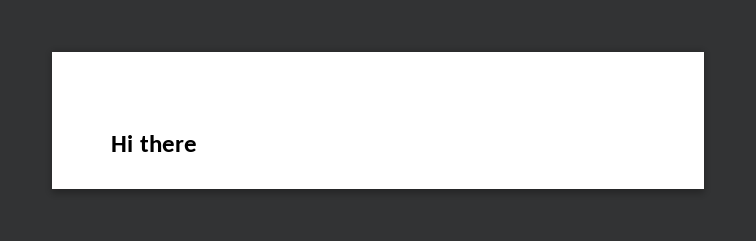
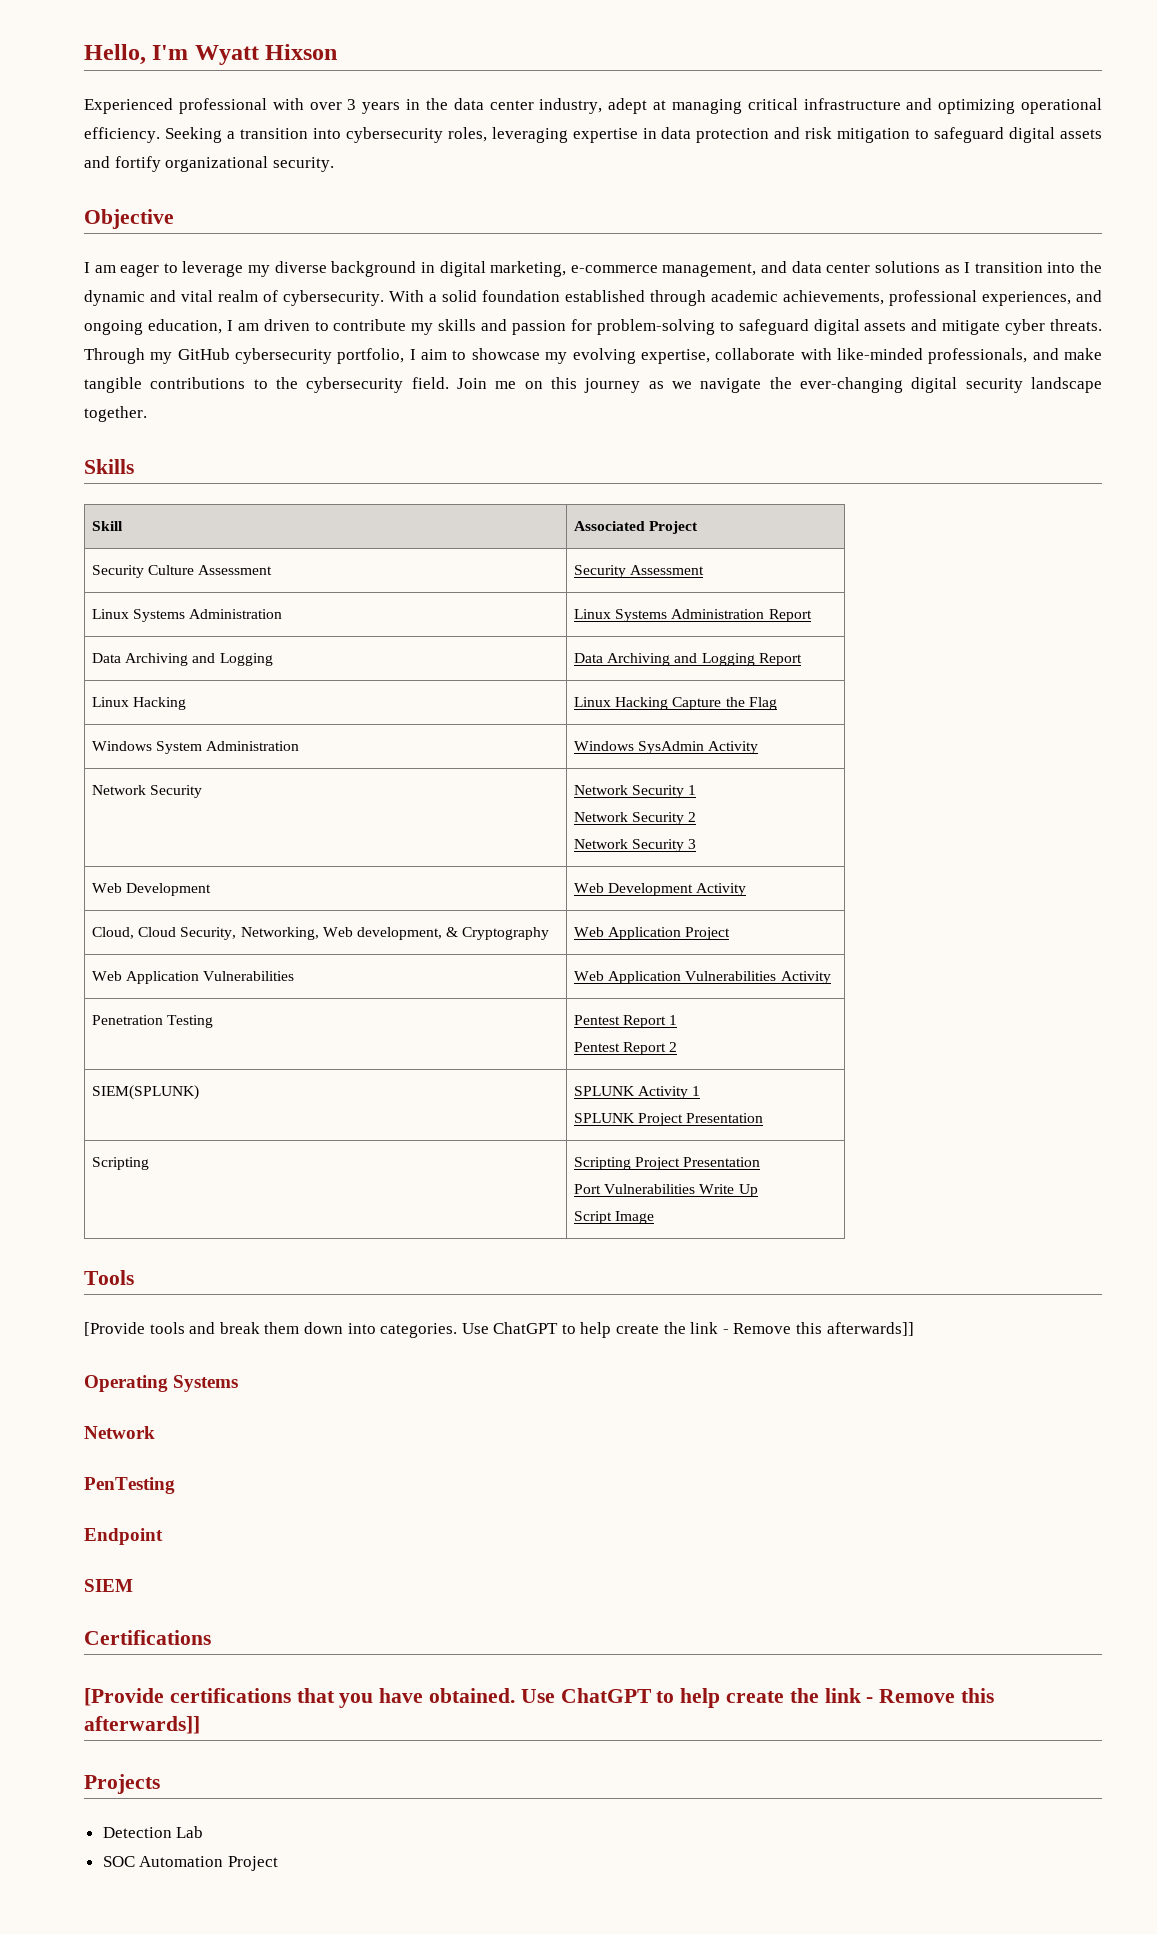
[111,135,197,152] Hi there -> [84,44,338,65] [84,98,1103,114] [84,127,1103,143] [84,156,334,172] [84,209,174,229] [84,261,1102,277] [84,290,1102,306] [84,319,1102,335] [84,348,1103,364] [84,377,1103,393] [84,406,147,422] [84,459,134,474] [92,521,124,531] [574,521,699,534] [92,565,273,578] [574,565,705,578] [92,609,283,622] [574,609,812,622] [92,653,273,666] [574,653,802,666] [92,697,187,710] [574,697,777,710] [92,741,300,754] [574,741,759,754] [92,785,203,798] [574,785,697,798] [574,812,697,825] [574,839,697,852] [92,883,212,896] [574,883,747,896] [92,927,550,940] [574,927,731,940] [92,971,295,984] [574,971,831,984] [92,1015,214,1028] [574,1015,678,1028] [574,1042,678,1055] [92,1085,200,1100] [574,1086,701,1099] [574,1113,764,1126] [92,1157,150,1170] [574,1157,761,1170] [574,1184,758,1197] [574,1211,655,1224] [84,1270,134,1285] [84,1322,914,1338] [84,1375,239,1392] [84,1426,155,1439] [84,1477,175,1494] [84,1528,163,1545] [84,1579,133,1592] [84,1630,211,1645] [84,1688,995,1708] [84,1716,200,1734] [84,1774,160,1794] [102,1826,204,1838] [102,1856,278,1871] Hello, I'm Wyatt Hixson // Experienced professional with over 3 years in the data center industry, adept at managing critical infrastructure and optimizing operational efficiency. Seeking a transition into cybersecurity roles, leveraging expertise in data protection and risk mitigation to safeguard digital assets and fortify organizational security. // Objective // I am eager to leverage my diverse background in digital marketing, e-commerce management, and data center solutions as I transition into the dynamic and vital realm of cybersecurity. With a solid foundation established through academic achievements, professional experiences, and ongoing education, I am driven to contribute my skills and passion for problem-solving to safeguard digital assets and mitigate cyber threats. Through my GitHub cybersecurity portfolio, I aim to showcase my evolving expertise, collaborate with like-minded professionals, and make tangible contributions to the cybersecurity field. Join me on this journey as we navigate the ever-changing digital security landscape together. // Skills // Skill | Associated Project // Security Culture Assessment | Security Assessment // Linux Systems Administration | Linux Systems Administration Report // Data Archiving and Logging | Data Archiving and Logging Report // Linux Hacking | Linux Hacking Capture the Flag // Windows System Administration | Windows SysAdmin Activity // Network Security | Network Security 1 // Network Security 2 // Network Security 3 // Web Development | Web Development Activity // Cloud, Cloud Security, Networking, Web development, & Cryptography | Web Application Project // Web Application Vulnerabilities | Web Application Vulnerabilities Activity // Penetration Testing | Pentest Report 1 // Pentest Report 2 // SIEM(SPLUNK) | SPLUNK Activity 1 // SPLUNK Project Presentation // Scripting | Scripting Project Presentation // Port Vulnerabilities Write Up // Script Image // Tools // [Provide tools and break them down into categories. Use ChatGPT to help create the link - Remove this afterwards]] // Operating Systems // Network // PenTesting // Endpoint // SIEM // Certifications // [Provide certifications that you have obtained. Use ChatGPT to help create the link - Remove this afterwards]] // Projects // Detection Lab // SOC Automation Project

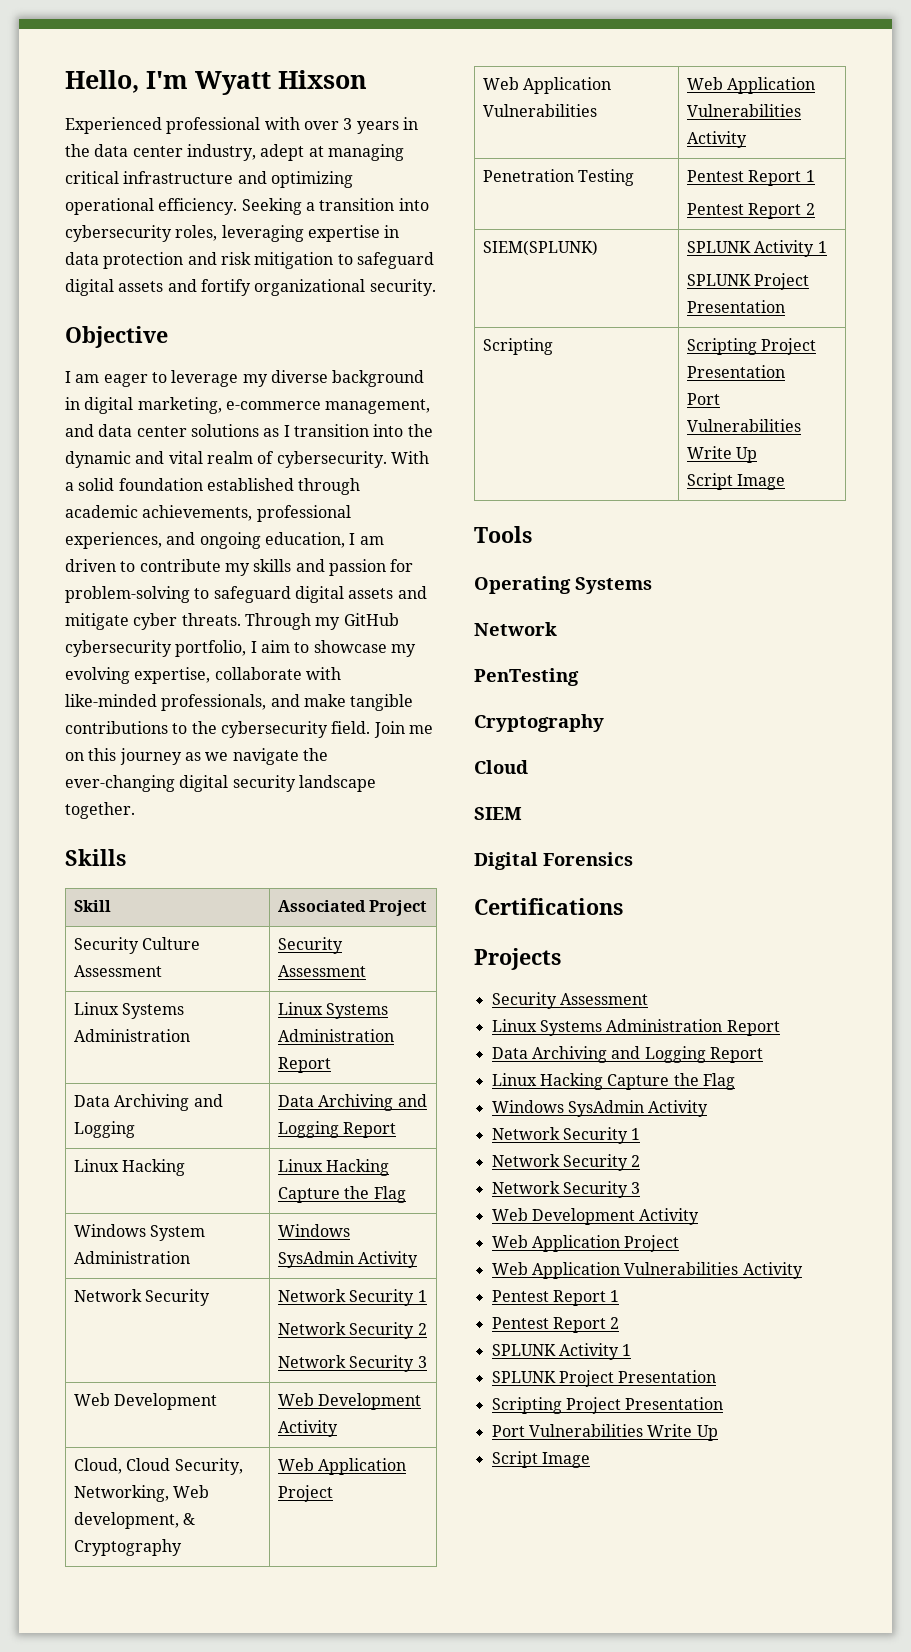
[84,1322,914,1338] // [Provide tools and break them down into categories. Use ChatGPT to help create the link - Remove this afterwards]] -> (532, 534) none
[84,1528,163,1545] Endpoint -> [474,714,604,732] [474,760,528,774] Cryptography // Cloud
(133, 1585) none -> [474,852,633,870] // Digital Forensics
[84,1688,995,1708] [84,1716,200,1734] [84,1774,160,1794] [102,1826,204,1838] [102,1856,278,1871] [Provide certifications that you have obtained. Use ChatGPT to help create the link - Remove this afterwards]] // Projects // Detection Lab // SOC Automation Project -> [474,948,561,970] [491,992,648,1009] [491,1019,780,1036] [491,1046,763,1063] [491,1073,735,1090] [491,1100,709,1117] [491,1127,641,1144] [491,1154,641,1171] [491,1181,641,1198] [491,1208,700,1225] [491,1235,680,1252] [491,1262,803,1279] [491,1290,620,1306] [491,1317,620,1333] [491,1343,632,1360] [491,1370,717,1387] [491,1397,724,1414] [491,1424,718,1441] [491,1451,590,1468] Projects // Security Assessment // Linux Systems Administration Report // Data Archiving and Logging Report // Linux Hacking Capture the Flag // Windows SysAdmin Activity // Network Security 1 // Network Security 2 // Network Security 3 // Web Development Activity // Web Application Project // Web Application Vulnerabilities Activity // Pentest Report 1 // Pentest Report 2 // SPLUNK Activity 1 // SPLUNK Project Presentation // Scripting Project Presentation // Port Vulnerabilities Write Up // Script Image

